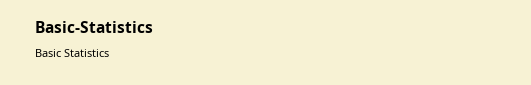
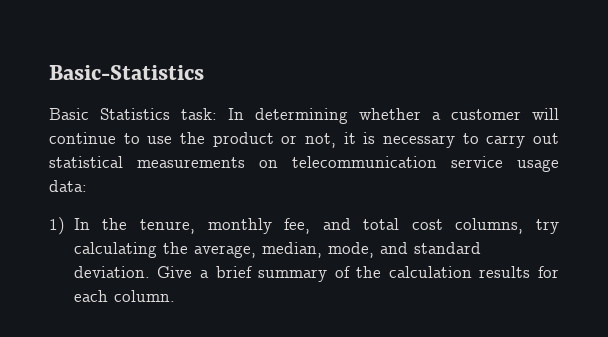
(109, 53) none -> [181,108,559,124] [49,132,560,148] [49,156,559,172] [49,180,87,192] [49,217,559,235] [73,242,481,258] [73,266,559,282] [73,290,175,302] task: In determining whether a customer will continue to use the product or not, it is necessary to carry out statistical measurements on telecommunication service usage data: // 1) In the tenure, monthly fee, and total cost columns, try calculating the average, median, mode, and standard deviation. Give a brief summary of the calculation results for each column.

